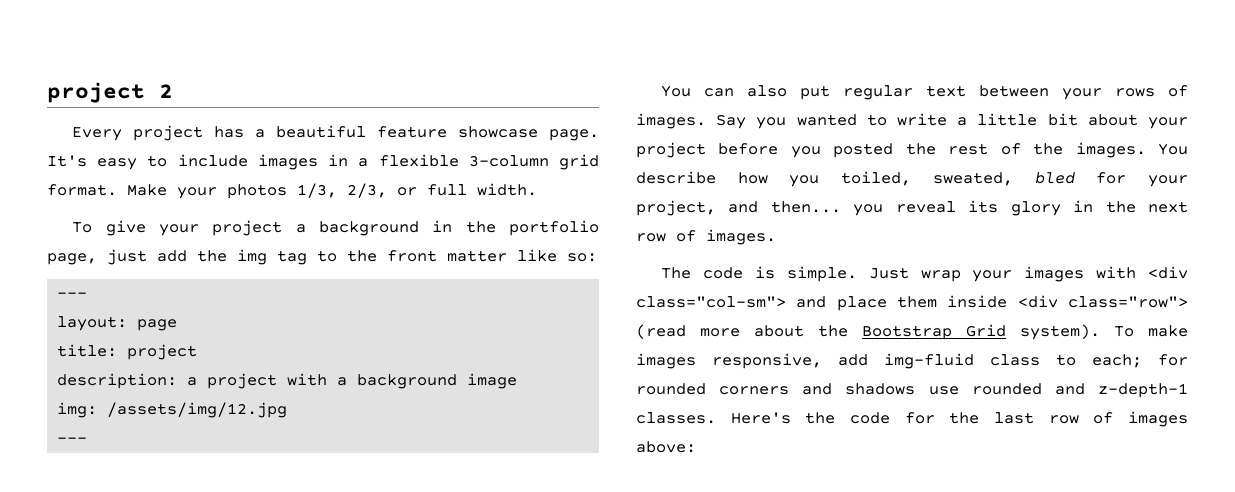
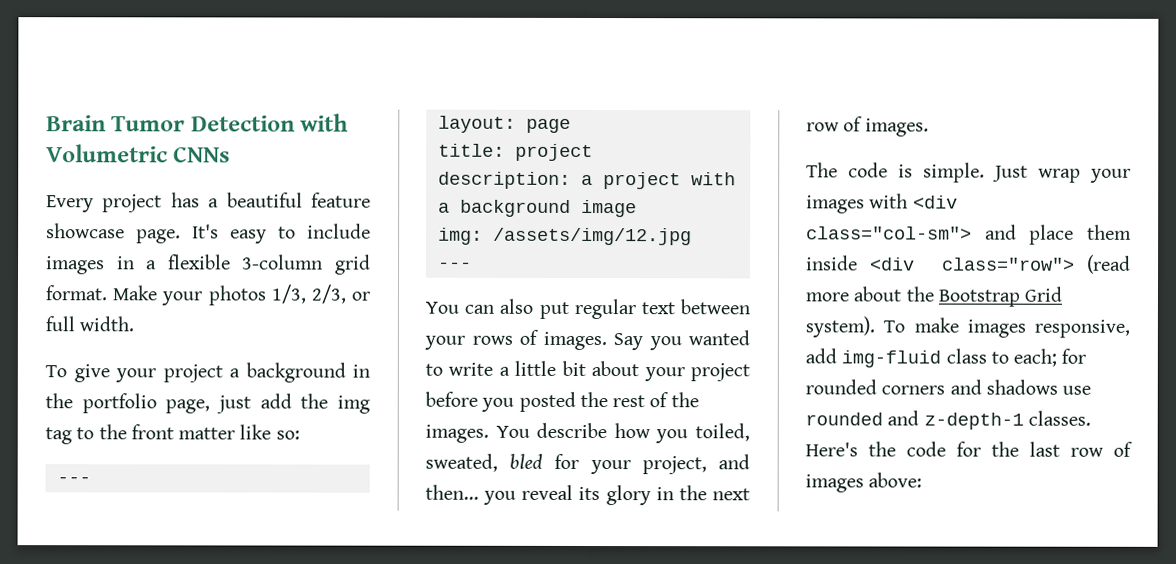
[47,82,173,103] project 2 -> [46,113,349,132] [46,144,231,163] Brain Tumor Detection with Volumetric CNNs

